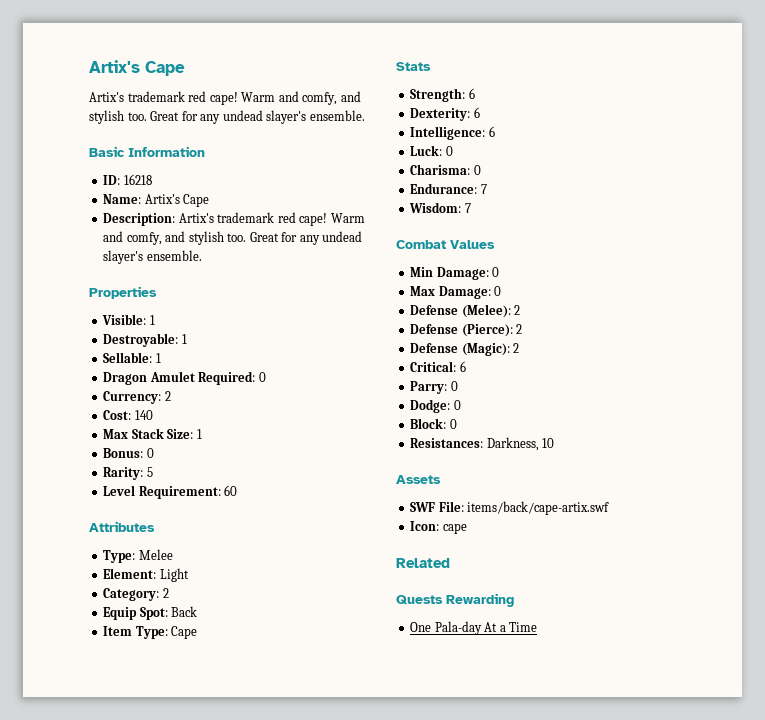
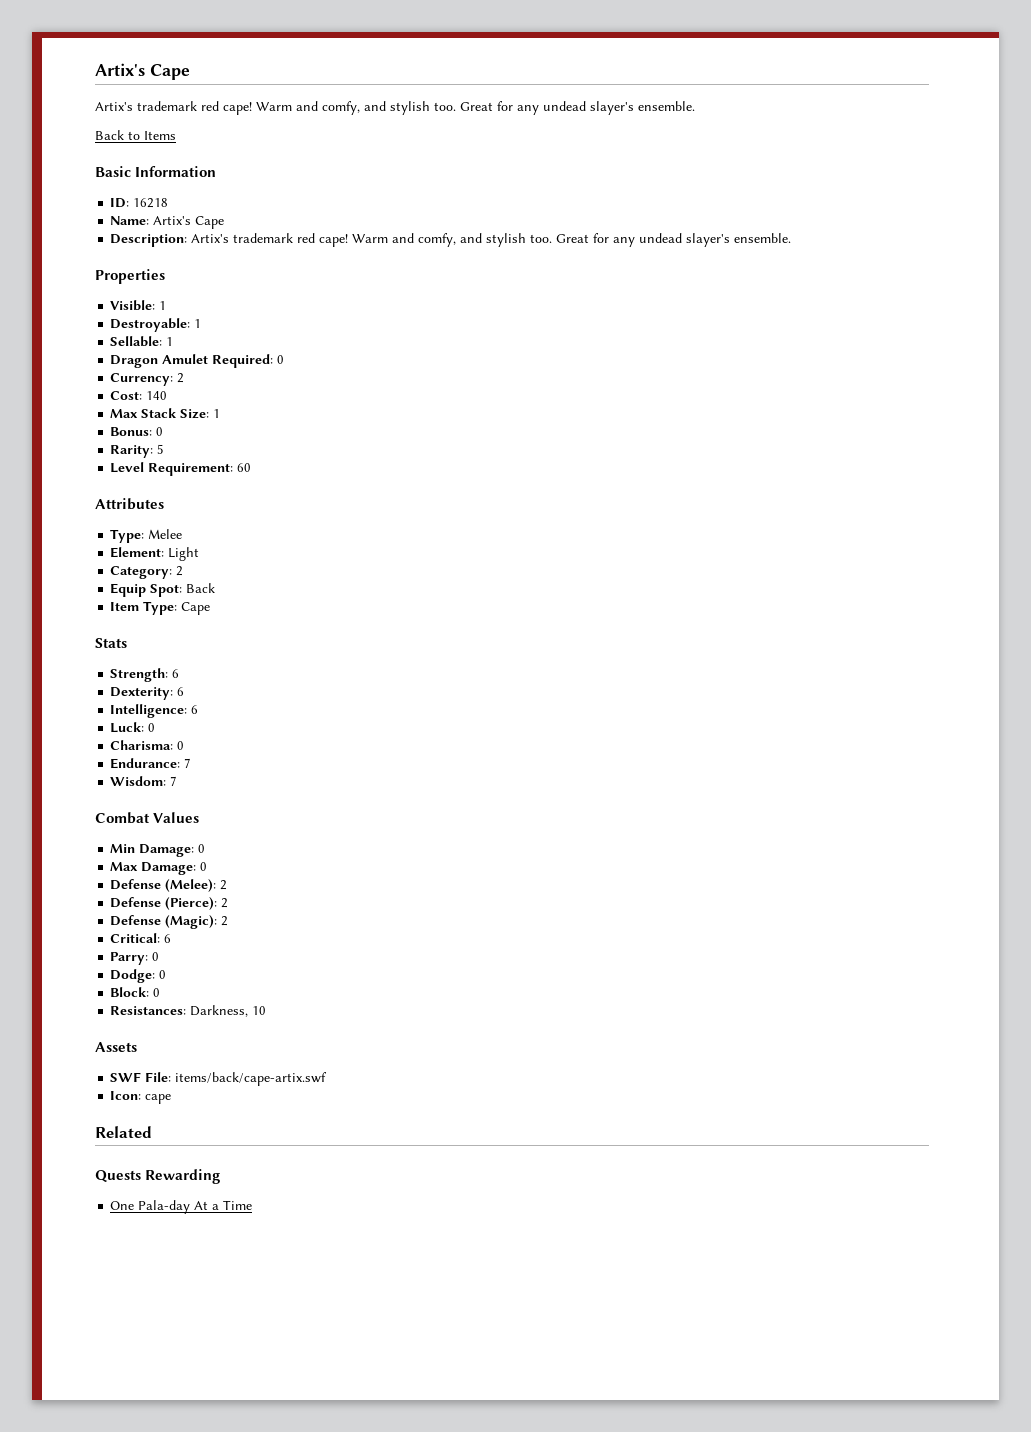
(365, 115) none -> [95,130,176,140] // Back to Items

